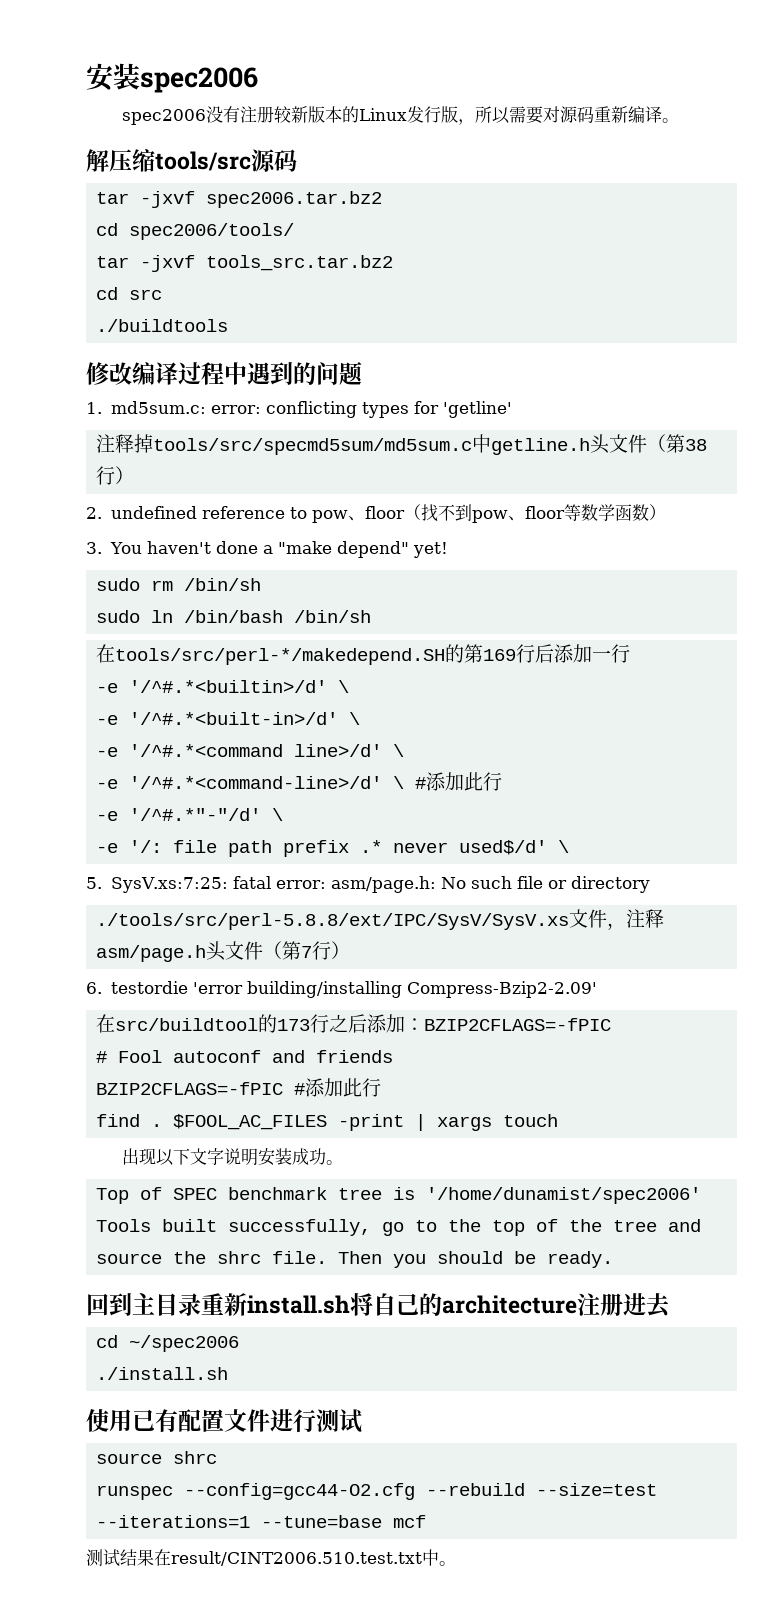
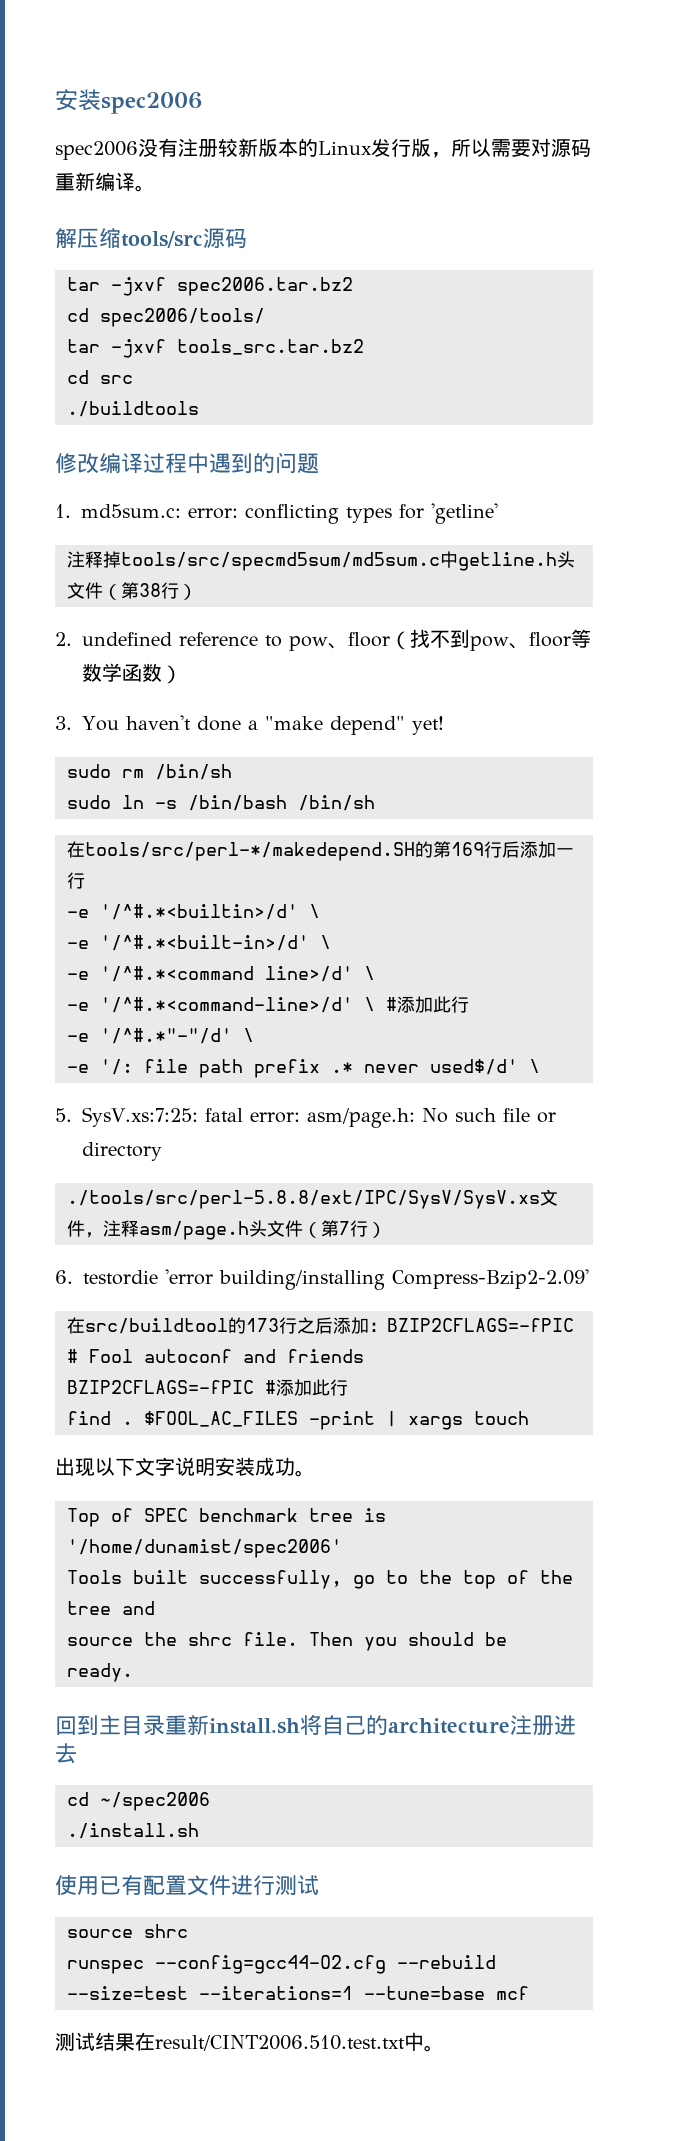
(174, 616) none -> [155,800,177,809] -s

